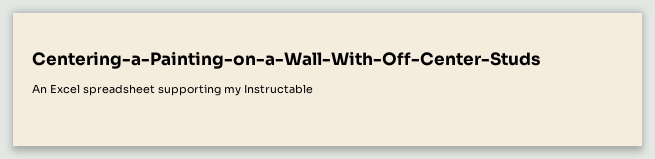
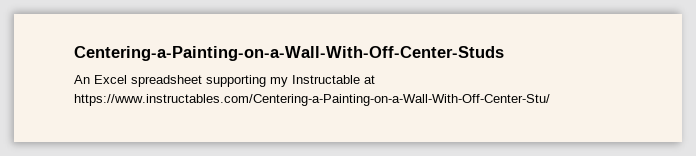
(313, 89) none -> [364,75,375,84] [74,94,550,106] at https://www.instructables.com/Centering-a-Painting-on-a-Wall-With-Off-Center-Stu/

